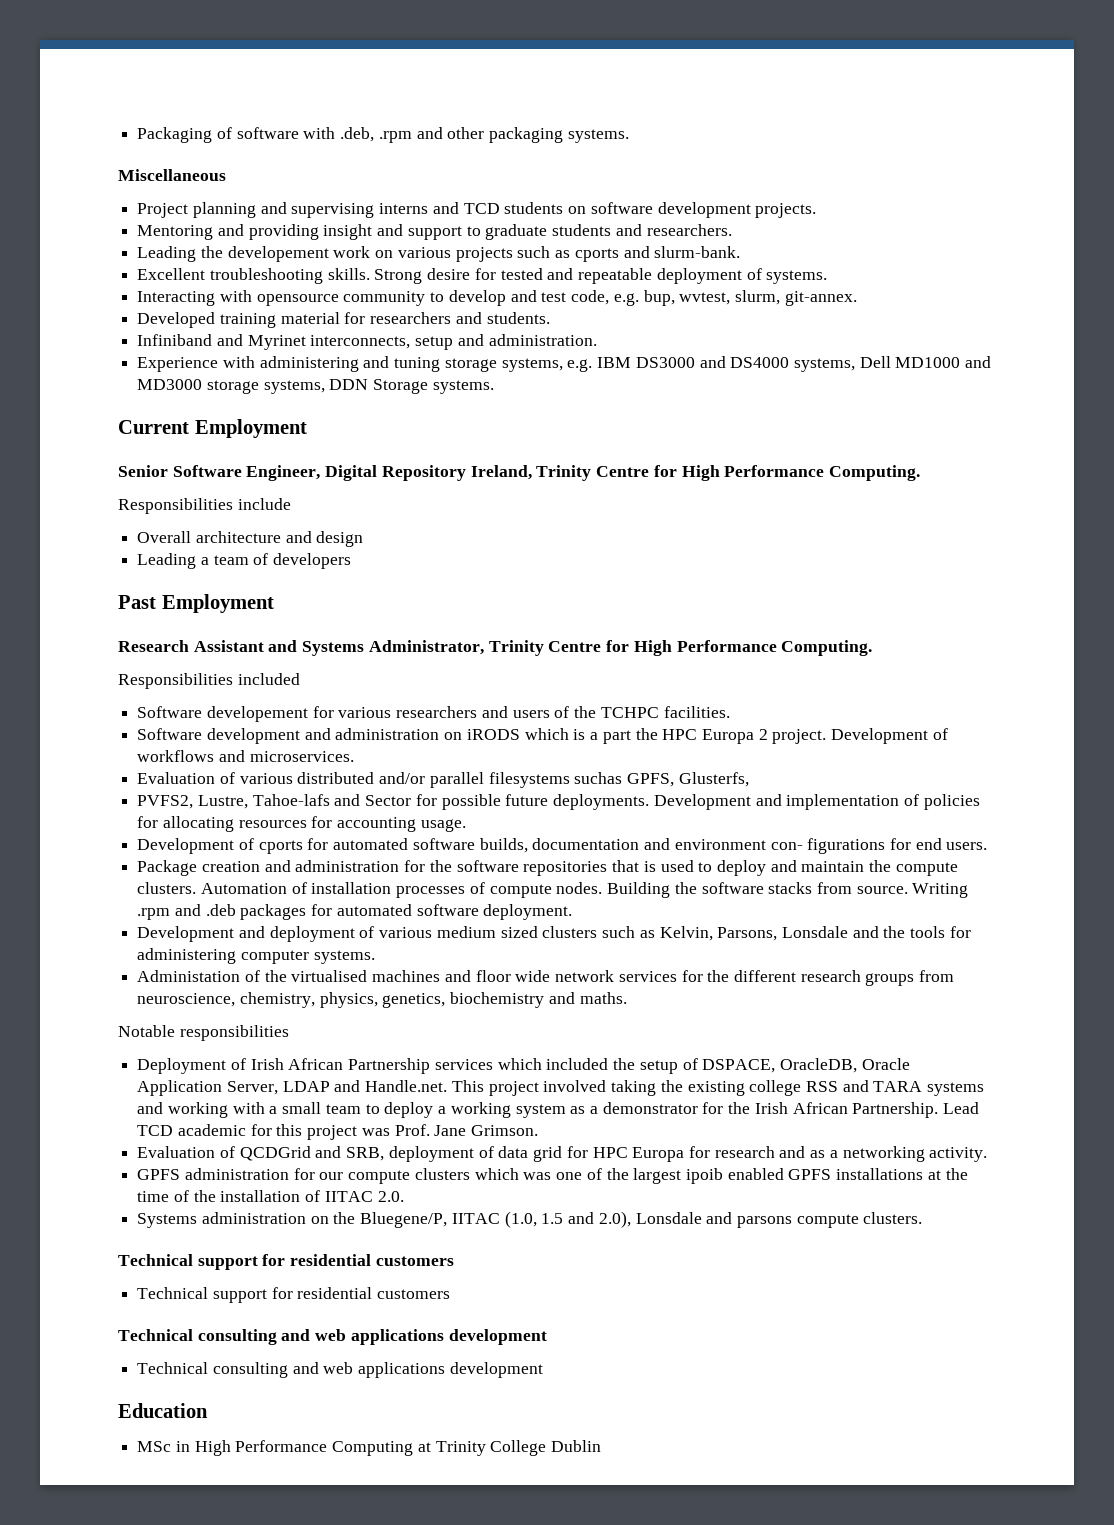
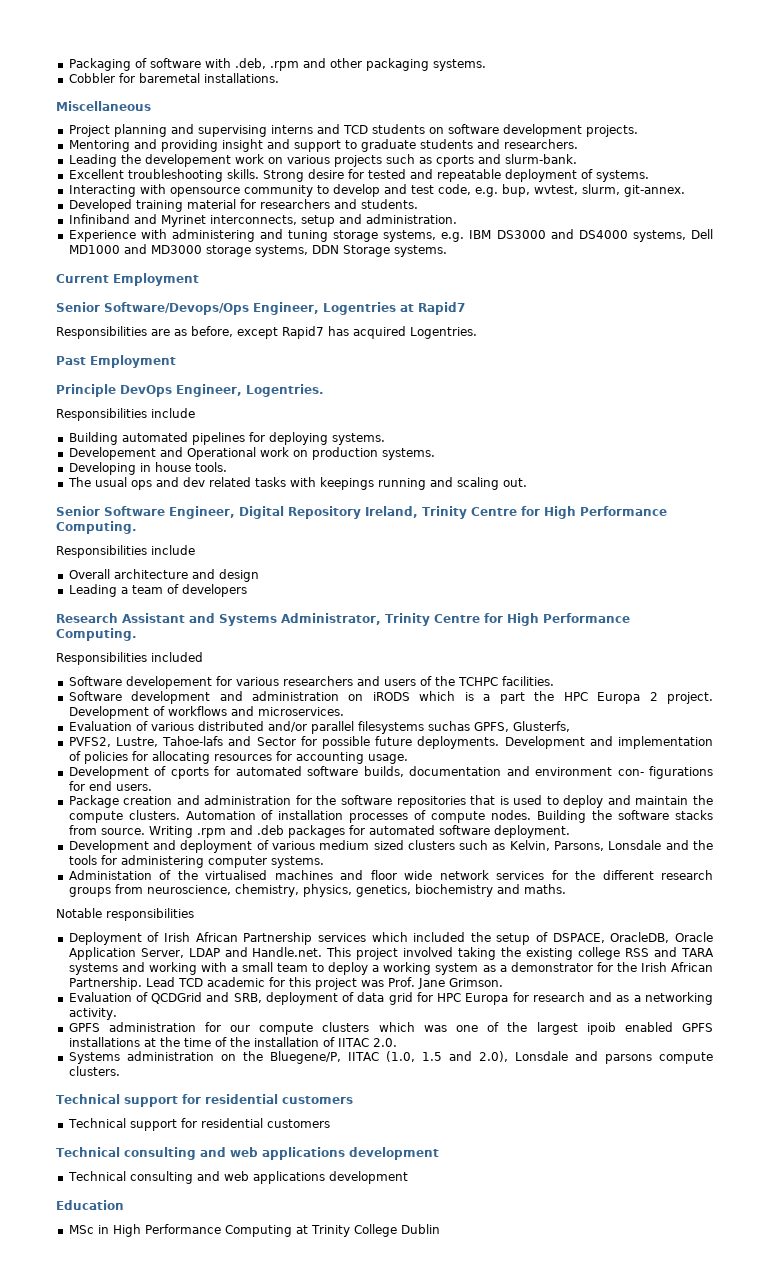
(629, 136) none -> [68,73,279,83] // Cobbler for baremetal installations.
(307, 428) none -> [56,302,465,315] [56,326,477,339] [56,355,176,368] [56,384,324,397] [56,408,195,421] [68,432,385,445] [68,447,435,460] [68,462,227,475] [67,477,527,490] // Senior Software/Devops/Ops Engineer, Logentries at Rapid7 // Responsibilities are as before, except Rapid7 has acquired Logentries. // Past Employment // Principle DevOps Engineer, Logentries. // Responsibilities include // Building automated pipelines for deploying systems. // Developement and Operational work on production systems. // Developing in house tools. // The usual ops and dev related tasks with keepings running and scaling out.
[118,594,274,613] // Past Employment -> (247, 590) none

